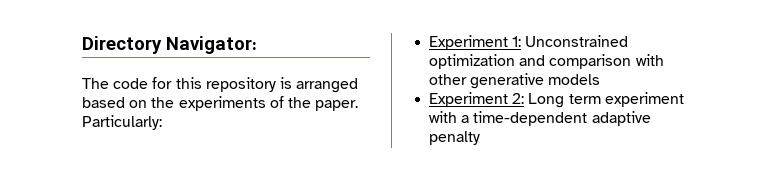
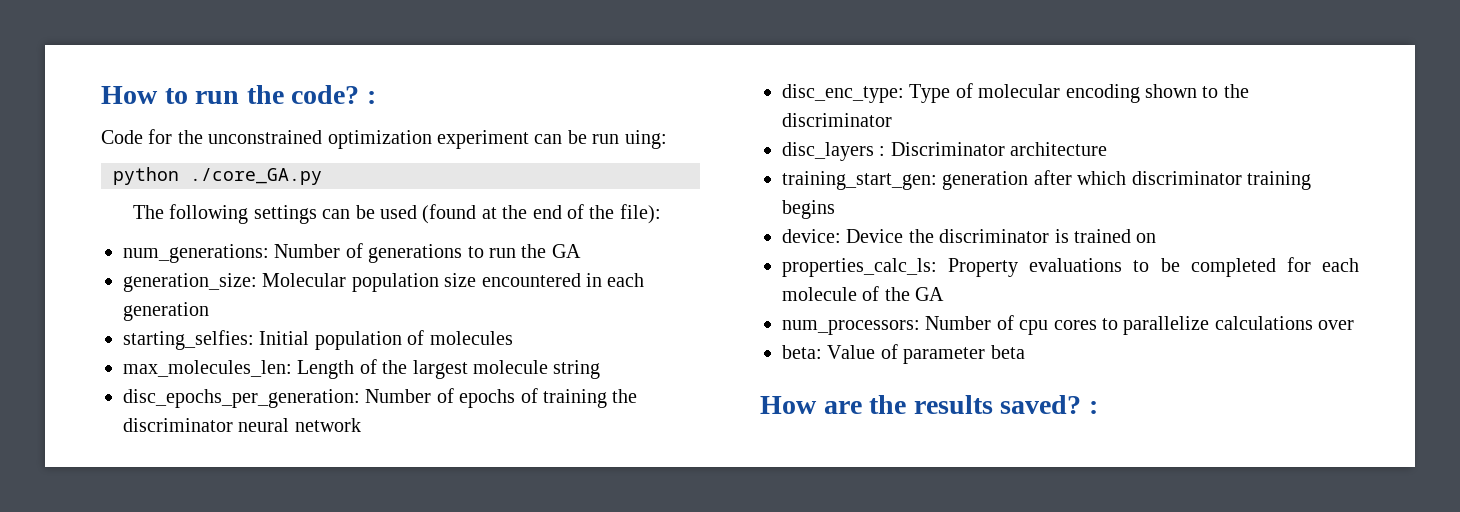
[82,36,257,54] [82,77,359,93] [82,96,359,111] [82,115,162,130] [429,35,629,50] [429,54,664,69] [429,73,601,89] [429,92,684,108] [429,111,651,126] [429,131,481,145] Directory Navigator: // The code for this repository is arranged based on the experiments of the paper. Particularly: // Experiment 1: Unconstrained optimization and comparison with other generative models // Experiment 2: Long term experiment with a time-dependent adaptive penalty -> [101,85,376,104] [101,129,667,149] [113,167,322,185] [132,204,661,224] [123,243,581,263] [123,273,645,292] [123,302,209,321] [123,330,513,350] [123,359,601,379] [123,388,638,408] [123,418,361,432] [782,83,1249,103] [782,113,892,127] [782,142,1108,161] [782,170,1311,190] [782,200,835,219] [782,229,1157,243] [782,257,1359,277] [782,286,945,301] [782,315,1355,335] [782,344,1025,364] [760,395,1098,414] How to run the code? : // Code for the unconstrained optimization experiment can be run uing: // python ./core_GA.py // The following settings can be used (found at the end of the file): // num_generations: Number of generations to run the GA // generation_size: Molecular population size encountered in each generation // starting_selfies: Initial population of molecules // max_molecules_len: Length of the largest molecule string // disc_epochs_per_generation: Number of epochs of training the discriminator neural network // disc_enc_type: Type of molecular encoding shown to the discriminator // disc_layers : Discriminator architecture // training_start_gen: generation after which discriminator training begins // device: Device the discriminator is trained on // properties_calc_ls: Property evaluations to be completed for each molecule of the GA // num_processors: Number of cpu cores to parallelize calculations over // beta: Value of parameter beta // How are the results saved? :

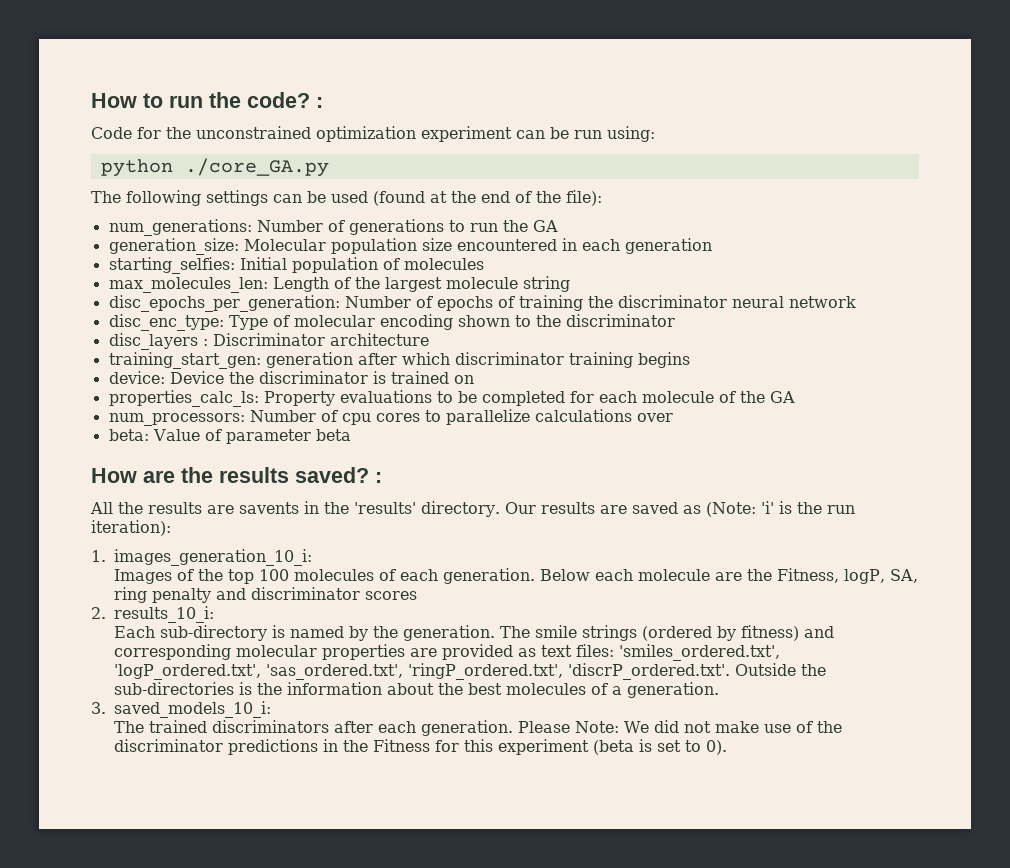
[624,130,667,149] uing: -> [607,126,655,142] using:
(1098, 407) none -> [90,501,855,517] [91,520,171,536] [91,549,312,566] [113,568,918,584] [113,587,417,603] [91,606,214,623] [113,625,834,641] [113,644,780,661] [113,663,826,680] [113,682,719,698] [91,701,271,718] [113,720,842,736] [113,739,727,755] // All the results are savents in the 'results' directory. Our results are saved as (Note: 'i' is the run iteration): // 1. images_generation_10_i: // Images of the top 100 molecules of each generation. Below each molecule are the Fitness, logP, SA, ring penalty and discriminator scores // 2. results_10_i: // Each sub-directory is named by the generation. The smile strings (ordered by fitness) and corresponding molecular properties are provided as text files: 'smiles_ordered.txt', 'logP_ordered.txt', 'sas_ordered.txt', 'ringP_ordered.txt', 'discrP_ordered.txt'. Outside the sub-directories is the information about the best molecules of a generation. // 3. saved_models_10_i: // The trained discriminators after each generation. Please Note: We did not make use of the discriminator predictions in the Fitness for this experiment (beta is set to 0).

